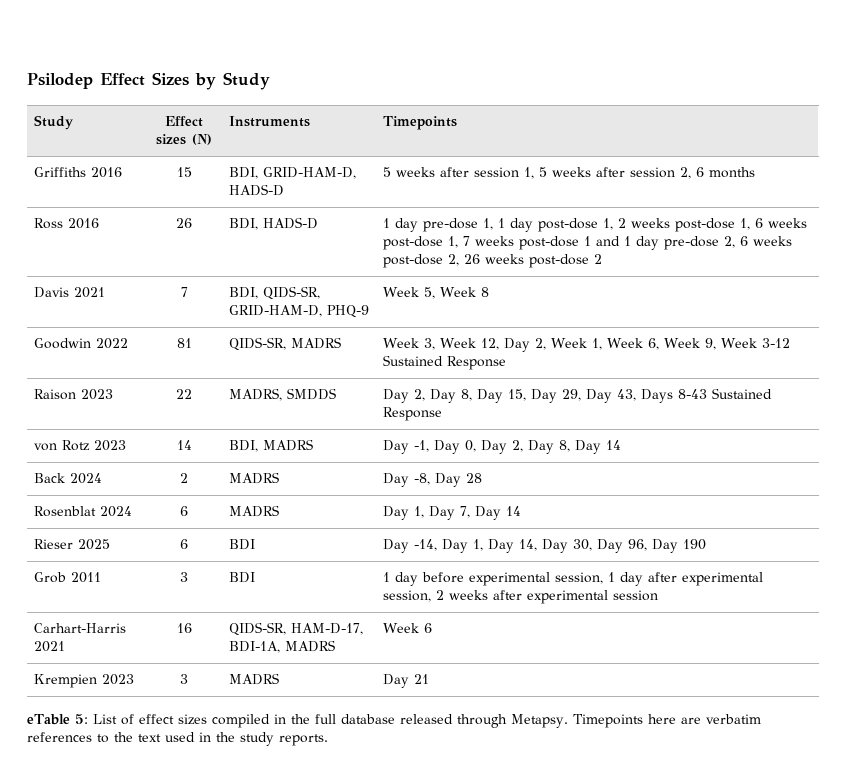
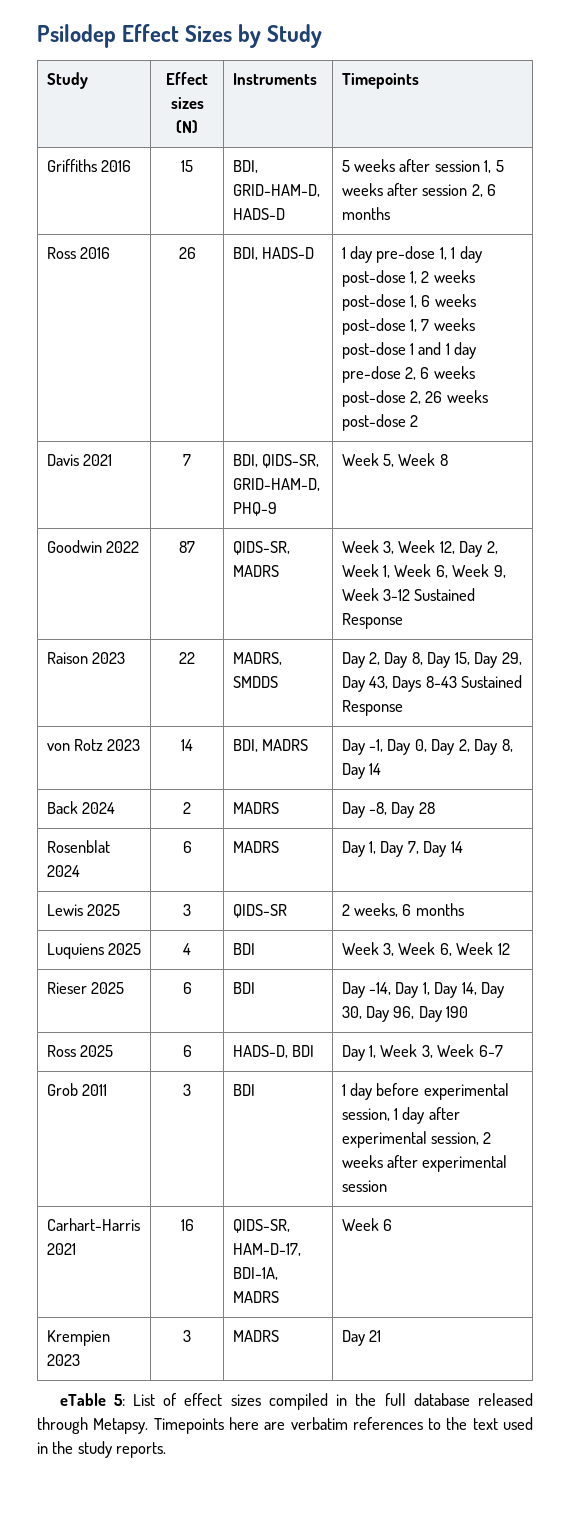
[176,338,192,348] 81 -> [179,541,195,553] 87
(522, 511) none -> [46,904,121,916] [183,904,191,916] [232,904,287,918] [341,903,464,917] [46,943,142,959] [183,943,191,955] [232,943,255,955] [341,942,510,956] // Lewis 2025 | 3 | QIDS-SR | 2 weeks, 6 months // Luquiens 2025 | 4 | BDI | Week 3, Week 6, Week 12
(707, 544) none -> [46,1045,114,1057] [182,1045,192,1057] [232,1045,315,1058] [341,1044,503,1061] // Ross 2025 | 6 | HADS-D, BDI | Day 1, Week 3, Week 6-7

